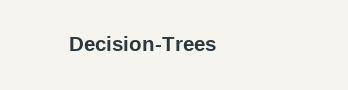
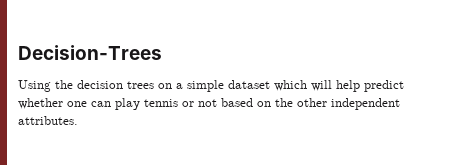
(216, 43) none -> [18,80,404,92] [18,98,400,110] [18,116,78,125] // Using the decision trees on a simple dataset which will help predict whether one can play tennis or not based on the other independent attributes.

